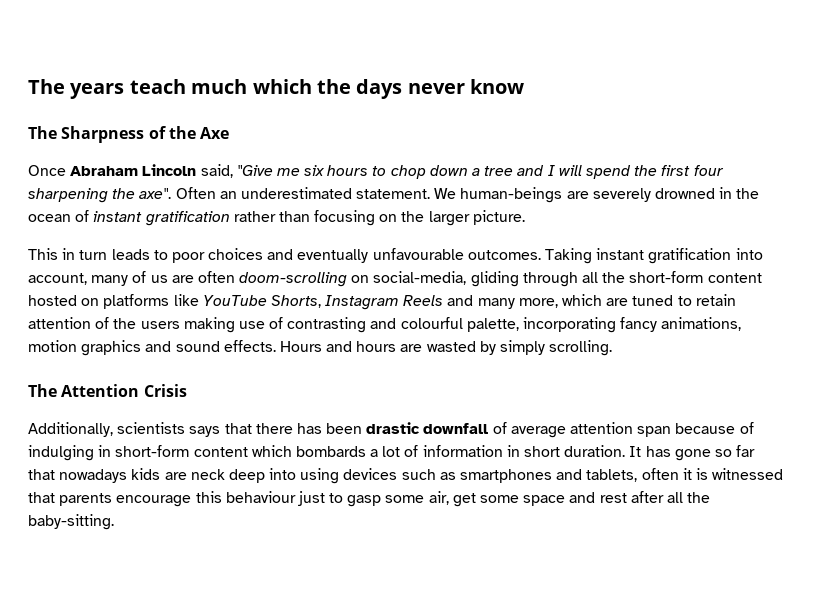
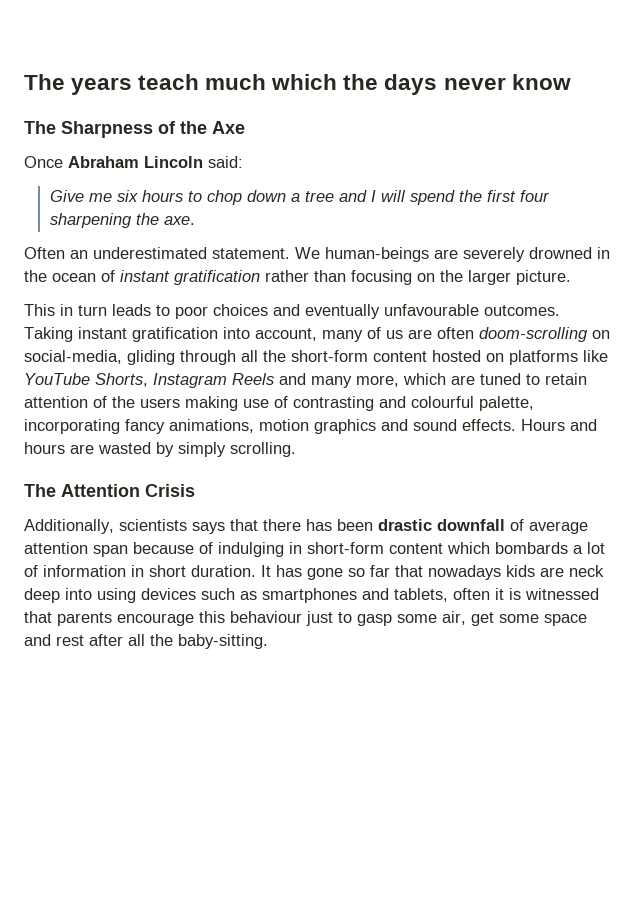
[200,164,273,178] said, "Give -> [208,156,243,168] [49,190,84,202] said: // Give
[139,188,172,199] axe". -> [163,216,195,225] axe. //

